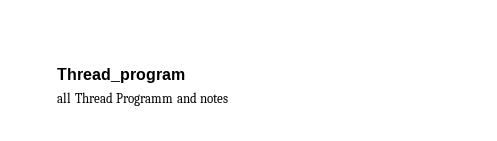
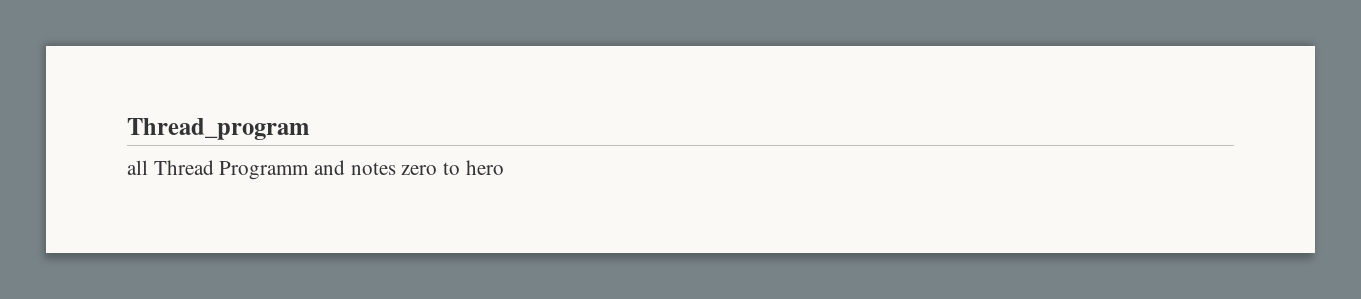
(229, 98) none -> [401,160,504,175] zero to hero

